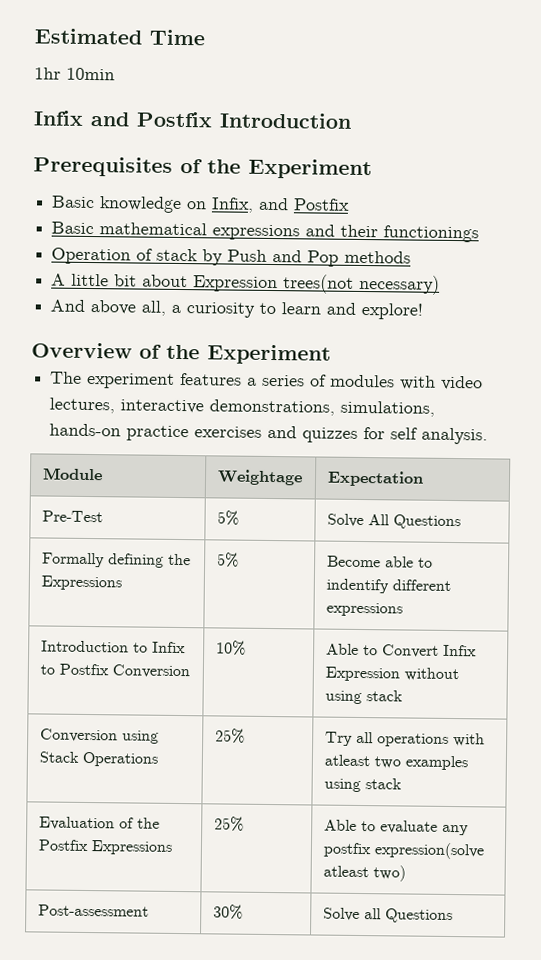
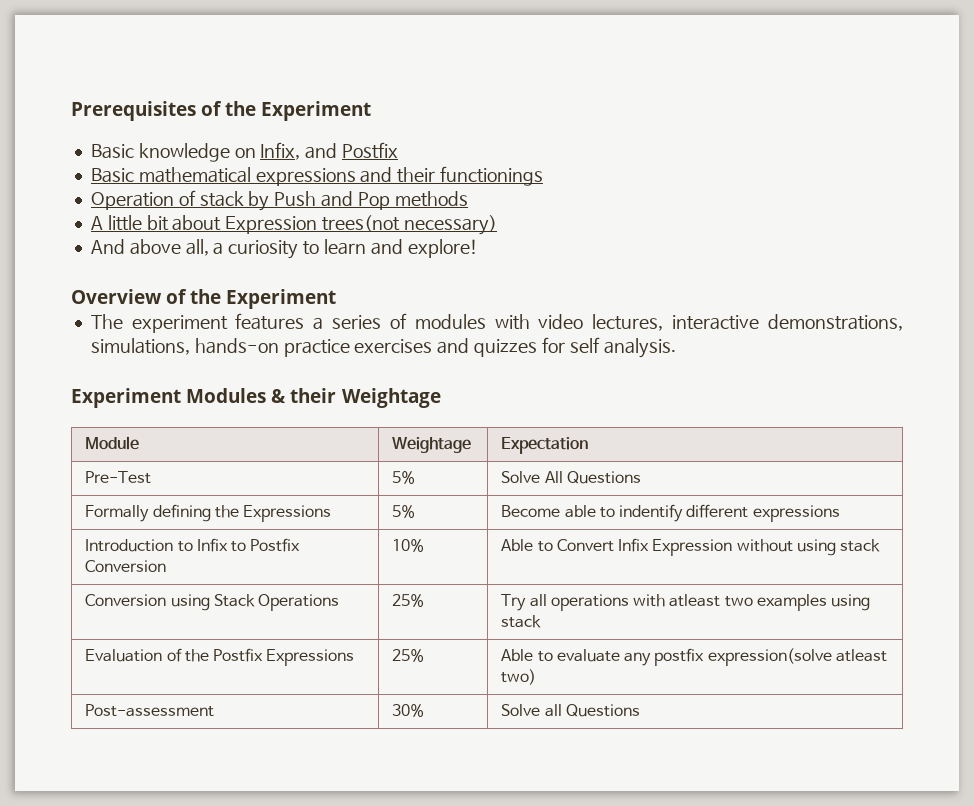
[34,28,205,46] [34,67,115,81] [33,110,352,129] Estimated Time // 1hr 10min // Infix and Postfix Introduction // -> (71, 111) none
(489, 436) none -> [71,388,441,408] // Experiment Modules & their Weightage

